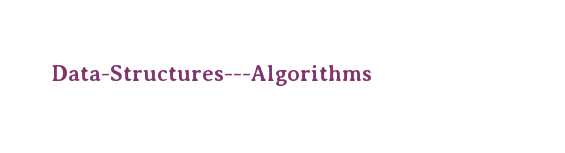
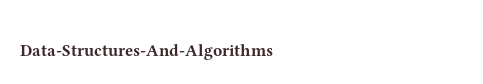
[52,65,372,86] Data-Structures---Algorithms -> [20,44,273,60] Data-Structures-And-Algorithms

